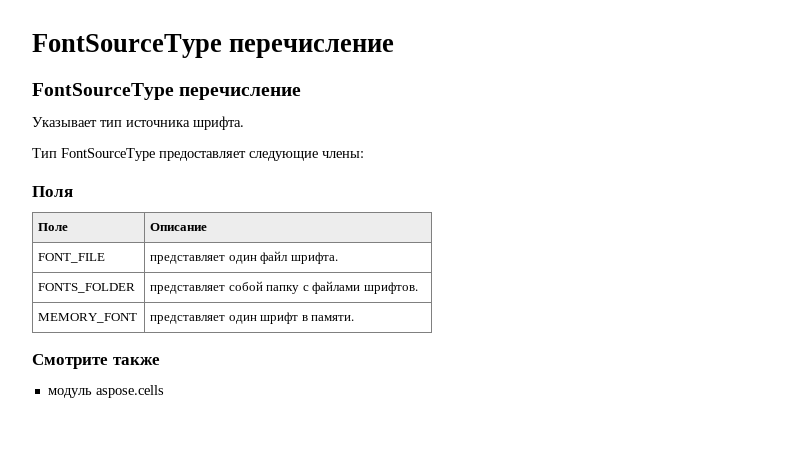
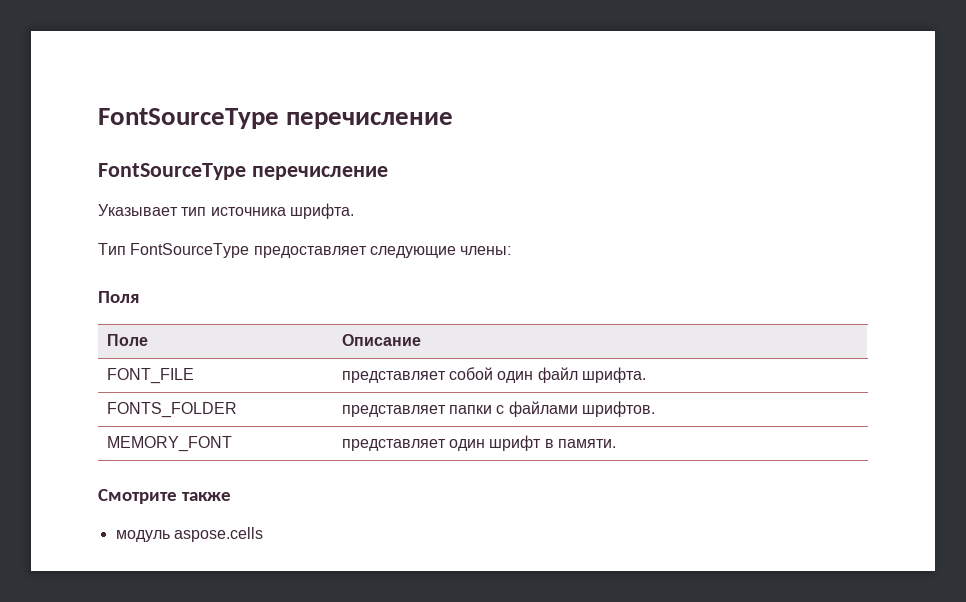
(226, 259) none -> [448,367,493,380] собой
[228,281,300,294] собой папку -> [448,405,492,414] папки

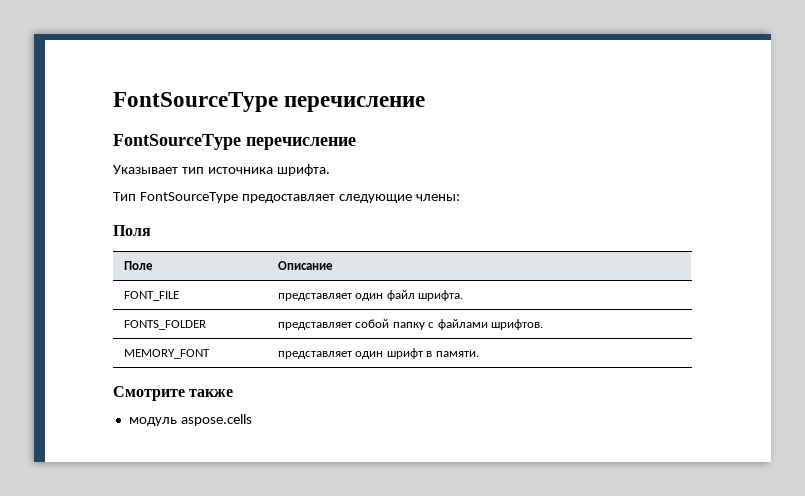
[448,367,493,380] собой -> (352, 297) none
[448,405,492,414] папки -> [355,319,425,330] собой папку

